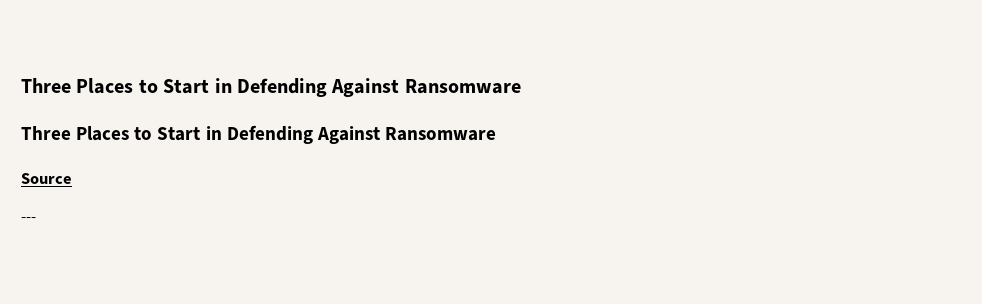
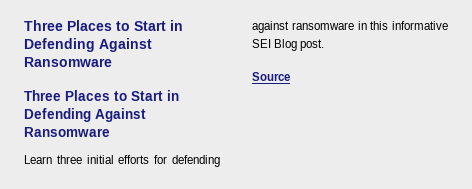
(496, 134) none -> [24,155,220,167] [252,21,448,33] [252,39,325,51] // Learn three initial efforts for defending against ransomware in this informative SEI Blog post.
[21,217,36,222] // --- -> (290, 76) none

